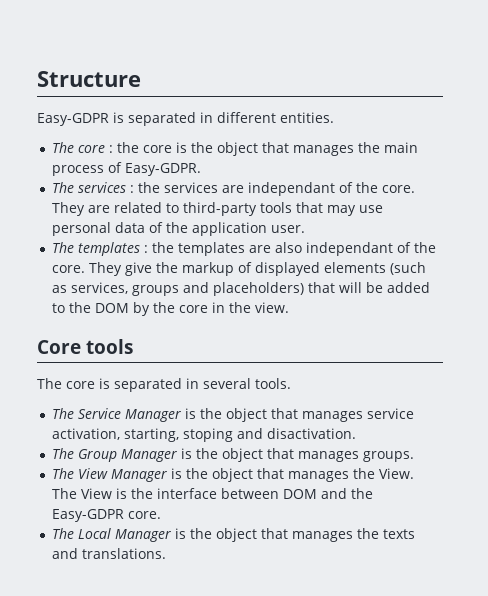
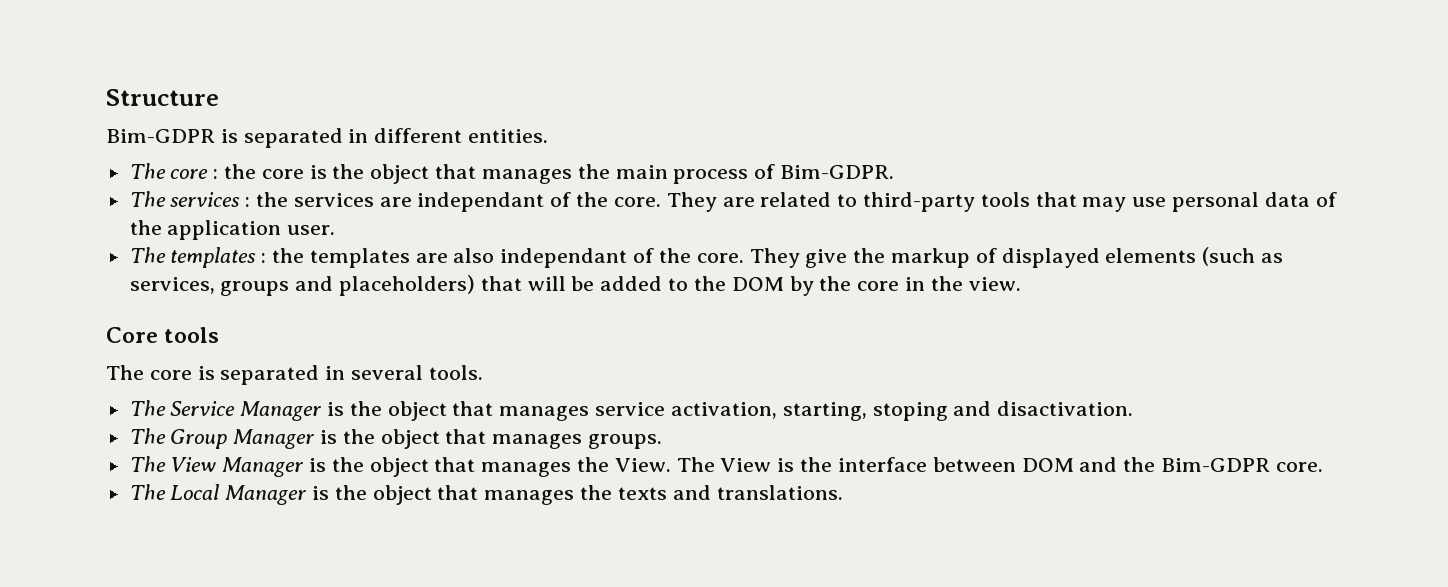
[37,113,109,126] Easy-GDPR -> [106,129,215,143] Bim-GDPR
[125,163,202,176] Easy-GDPR. -> [779,165,894,179] Bim-GDPR.
[52,509,125,522] Easy-GDPR -> [1160,458,1270,472] Bim-GDPR

